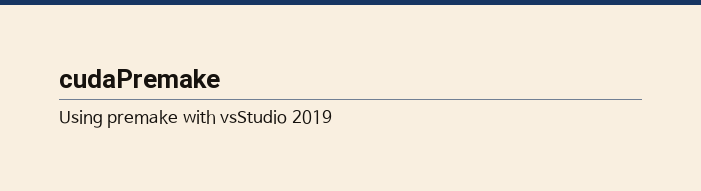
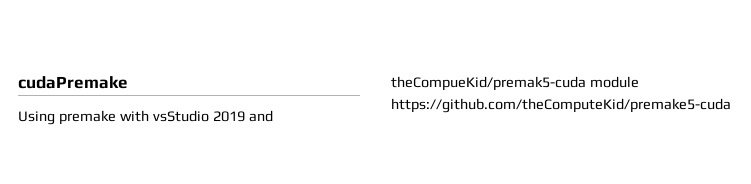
(332, 117) none -> [248,110,273,122] [391,76,639,91] [391,98,731,113] and theCompueKid/premak5-cuda module https://github.com/theComputeKid/premake5-cuda

